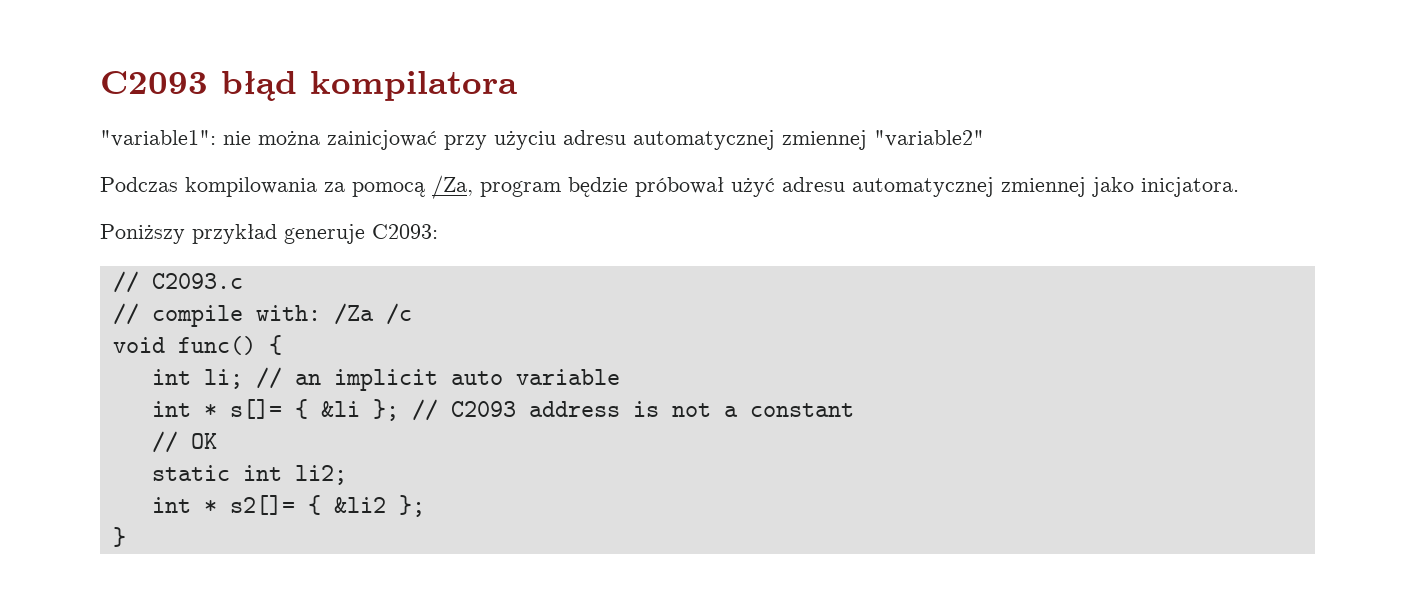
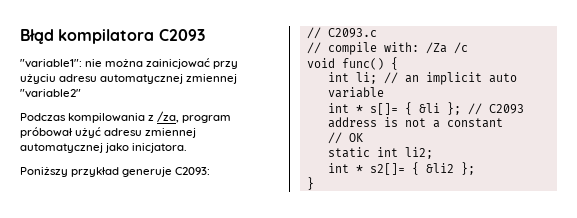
[100,71,517,101] C2093 błąd kompilatora -> [20,29,205,44] Błąd kompilatora C2093
[324,175,628,199] za pomocą /Za, program będzie -> [148,111,232,123] z /za, program
[852,177,1086,197] automatycznej zmiennej -> [145,128,197,138] [20,143,103,153] zmiennej automatycznej

